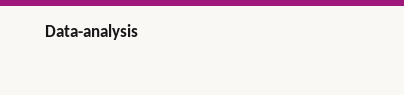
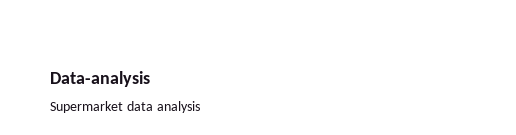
(138, 32) none -> [50,101,200,113] // Supermarket data analysis

